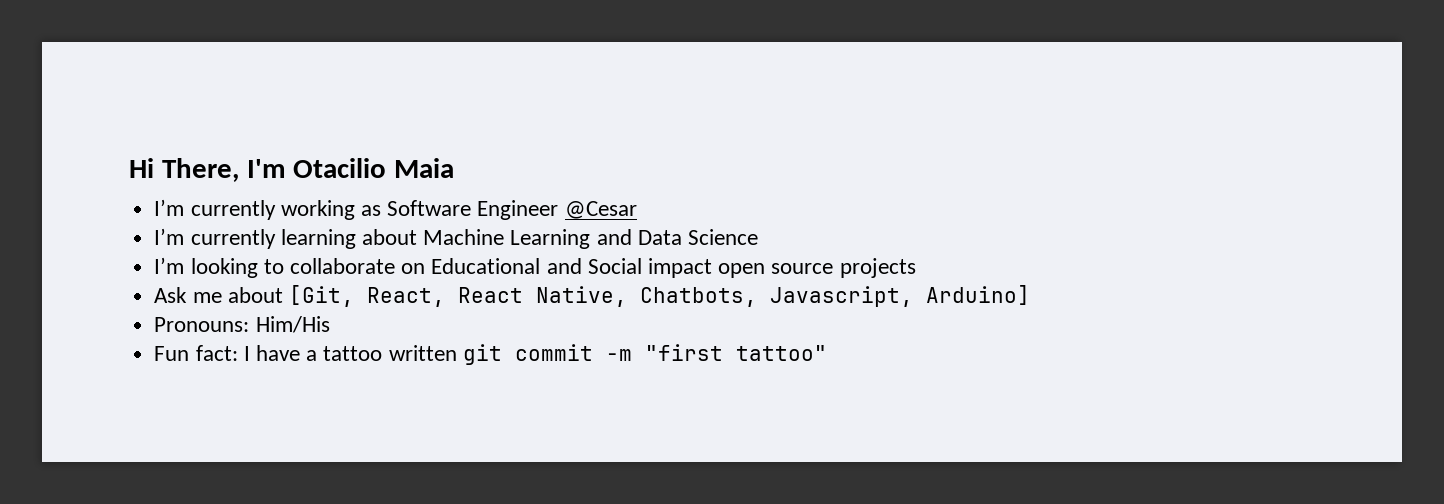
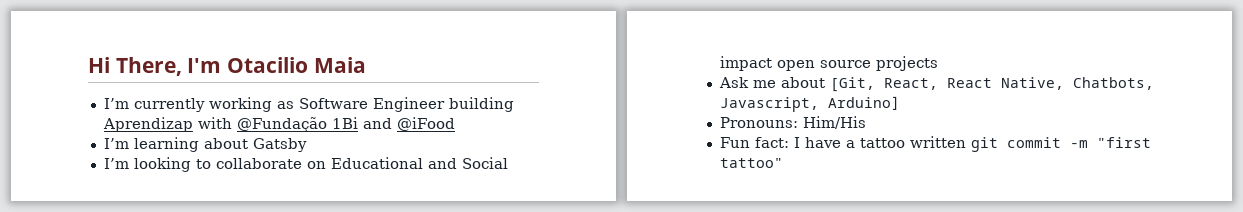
[564,201,637,219] [154,228,276,249] @Cesar // I’m currently -> [448,97,514,112] [102,117,455,132] [103,138,129,149] building Aprendizap with @Fundação 1Bi and @iFood // I’m
[423,229,758,249] Machine Learning and Data Science -> [252,138,307,152] Gatsby

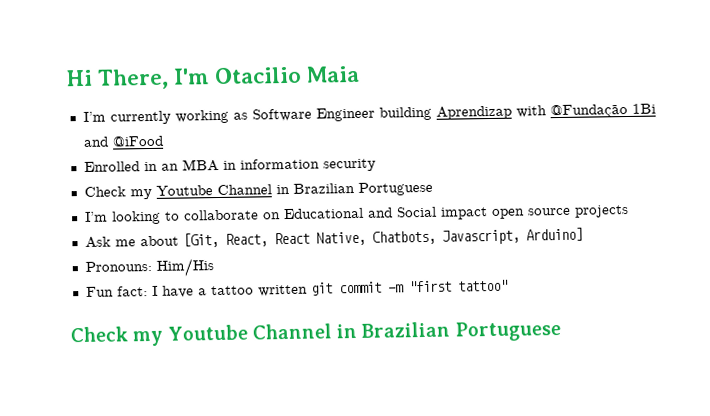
[103,137,307,152] I’m learning about Gatsby -> [83,158,376,172] [83,181,433,200] Enrolled in an MBA in information security // Check my Youtube Channel in Brazilian Portuguese
(783, 163) none -> [70,320,561,347] // Check my Youtube Channel in Brazilian Portuguese

